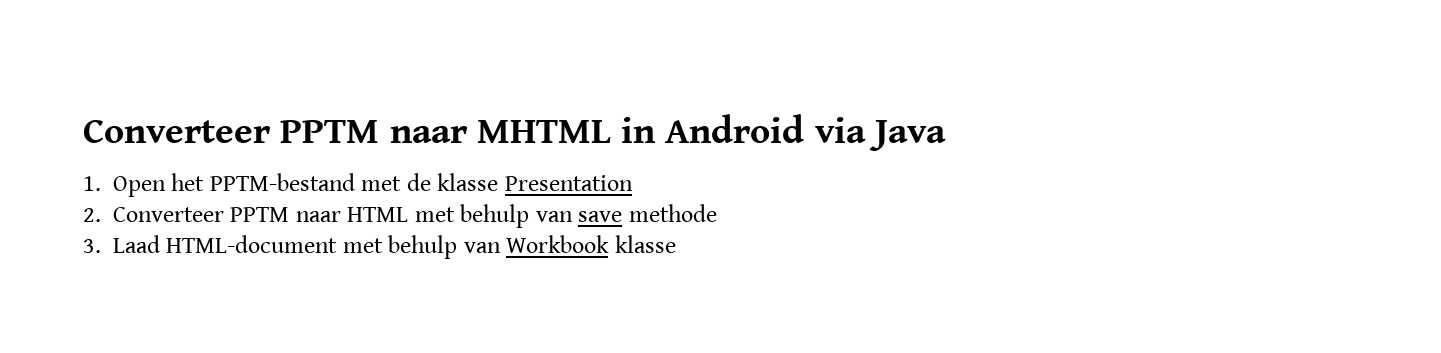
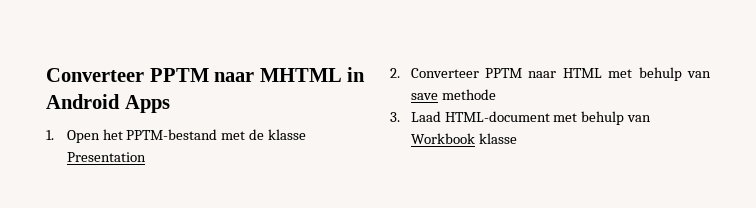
[814,117,946,151] via Java -> [124,95,170,113] Apps

